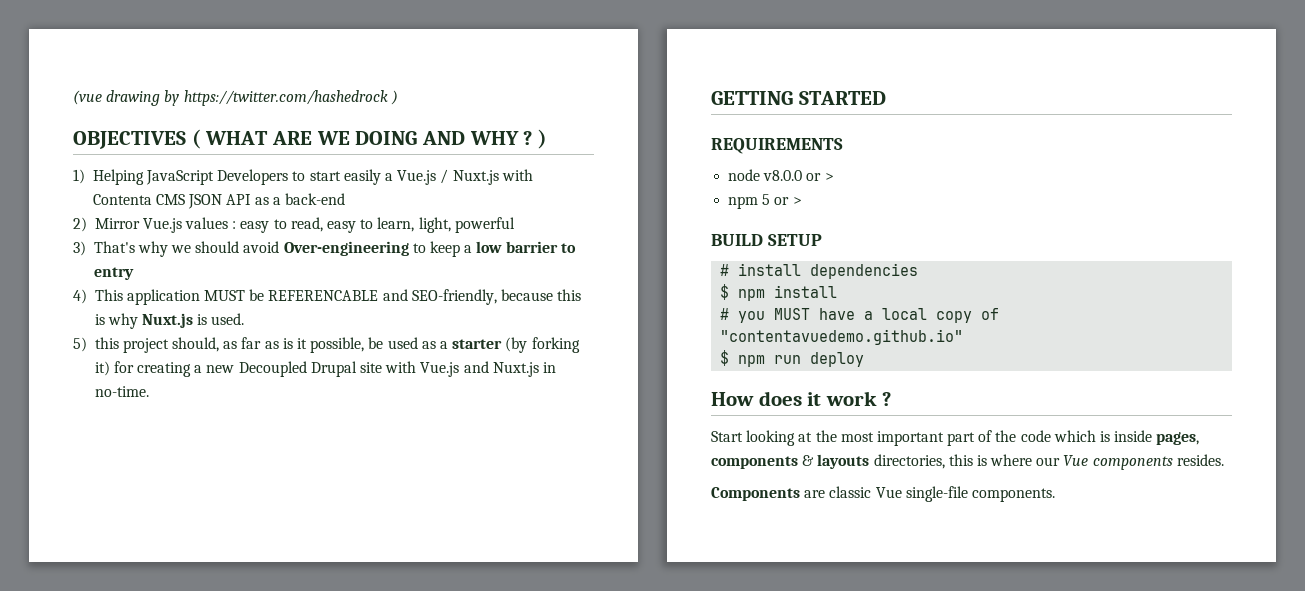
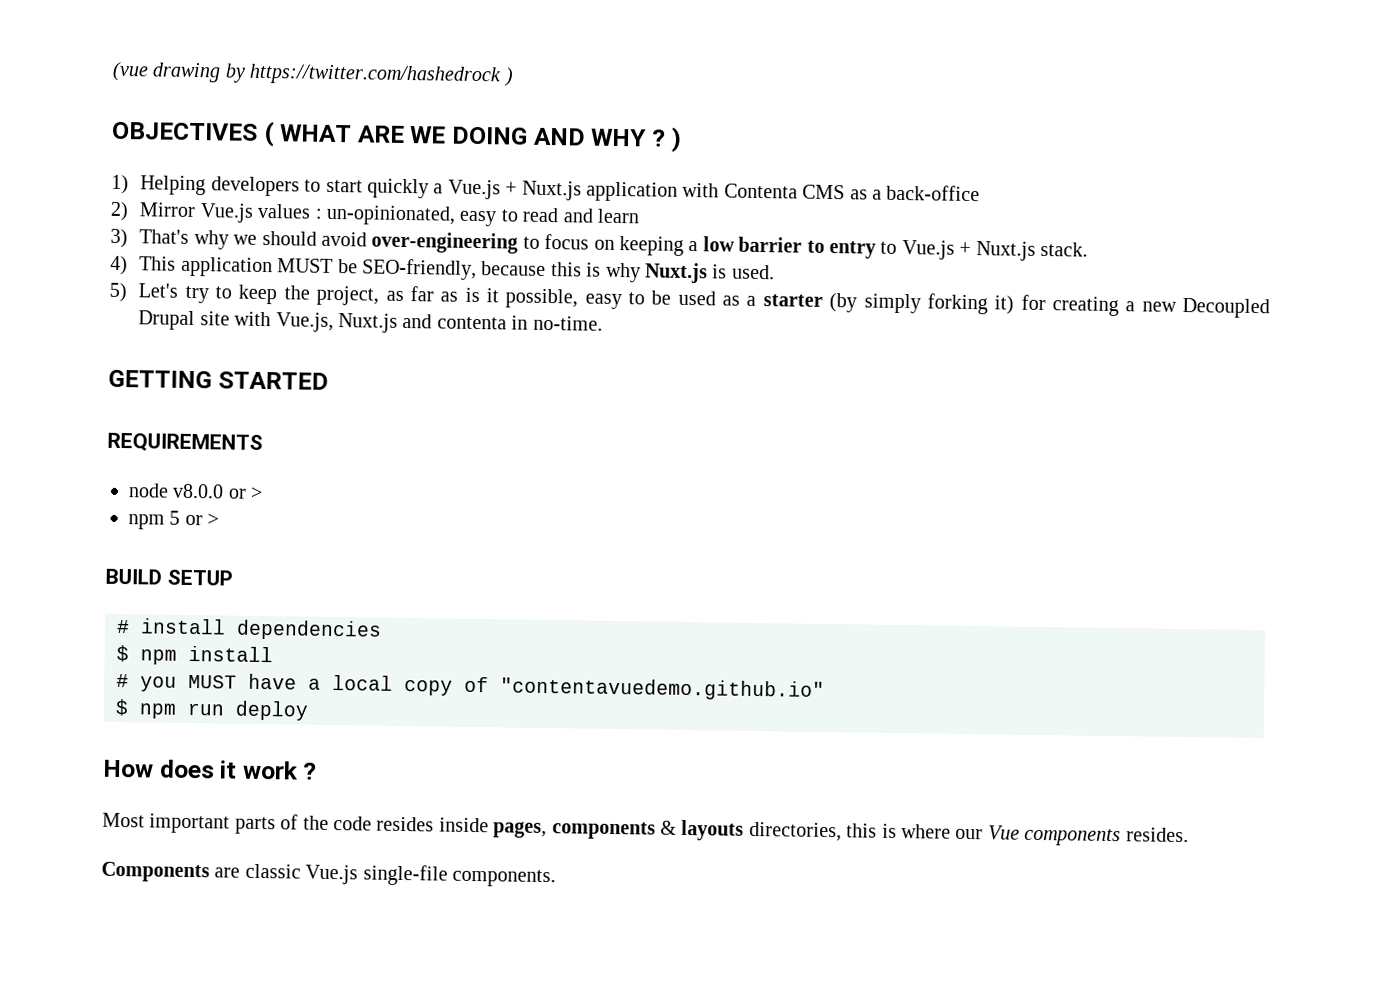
[146,169,289,185] JavaScript Developers -> [210,176,300,197] developers
[343,169,381,185] easily -> [366,178,429,199] quickly
[440,169,499,185] / Nuxt.js -> [505,180,678,202] + Nuxt.js application
[188,193,345,209] JSON API as a back-end -> [849,184,981,202] as a back-office
[240,217,515,233] easy to read, easy to learn, light, powerful -> [325,204,640,227] un-opinionated, easy to read and learn
[283,241,461,257] Over-engineering to keep -> [371,231,684,256] over-engineering to focus on keeping
(134, 273) none -> [880,240,1088,261] to Vue.js + Nuxt.js stack.
[268,289,408,301] REFERENCABLE and -> (358, 266) none
[94,337,220,353] this project should, -> [138,283,380,306] Let's try to keep the project,
(365, 345) none -> [584,292,646,310] easy to
(528, 345) none -> [863,293,921,314] simply
[420,361,539,377] Vue.js and Nuxt.js -> [275,312,507,333] Vue.js, Nuxt.js and contenta
[711,430,976,446] Start looking at the most important part -> [102,812,276,835] Most important parts
[1053,430,1111,442] which is -> [376,816,435,832] resides
[875,487,902,498] Vue -> [305,864,359,885] Vue.js

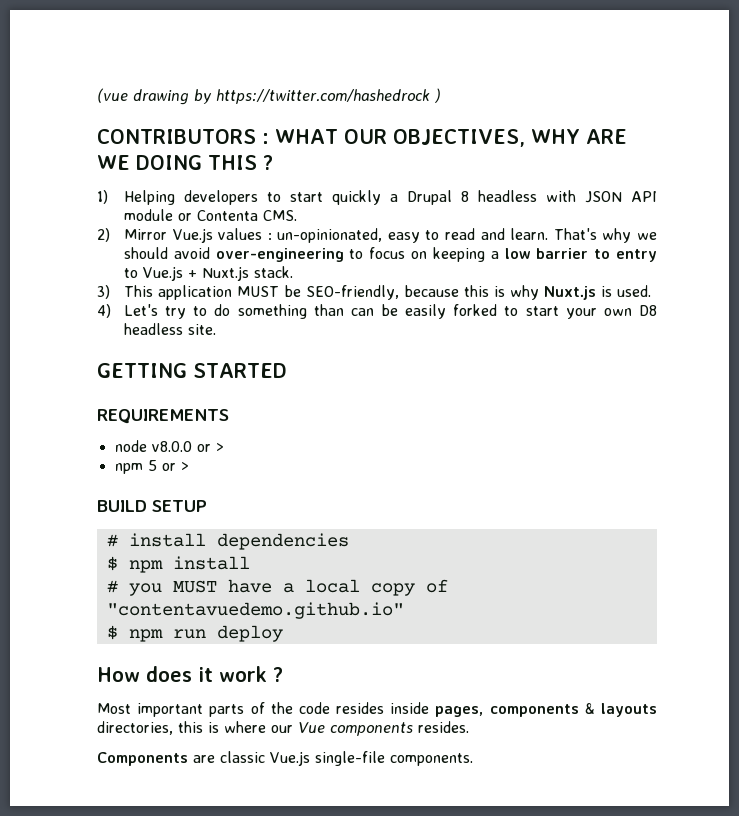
[111,120,353,148] OBJECTIVES ( WHAT -> [97,129,580,147] CONTRIBUTORS : WHAT OUR OBJECTIVES, WHY
[532,126,682,153] AND WHY ? ) -> [208,155,273,170] THIS ?
[447,179,981,202] Vue.js + Nuxt.js application with Contenta CMS as a back-office -> [406,190,658,205] [123,209,297,221] Drupal 8 headless with JSON API module or Contenta CMS.
[596,208,640,224] [110,228,128,249] learn // 3) -> [510,228,549,240] learn.
[110,255,128,276] 4) -> [97,285,110,299] 3)
[109,282,127,303] 5) -> [97,304,111,318] 4)
[238,284,1270,319] [138,310,603,333] keep the project, as far as is it possible, easy to be used as a starter (by simply forking it) for creating a new Decoupled Drupal site with Vue.js, Nuxt.js and contenta in no-time. -> [214,304,657,319] [123,323,216,335] do something than can be easily forked to start your own D8 headless site.

